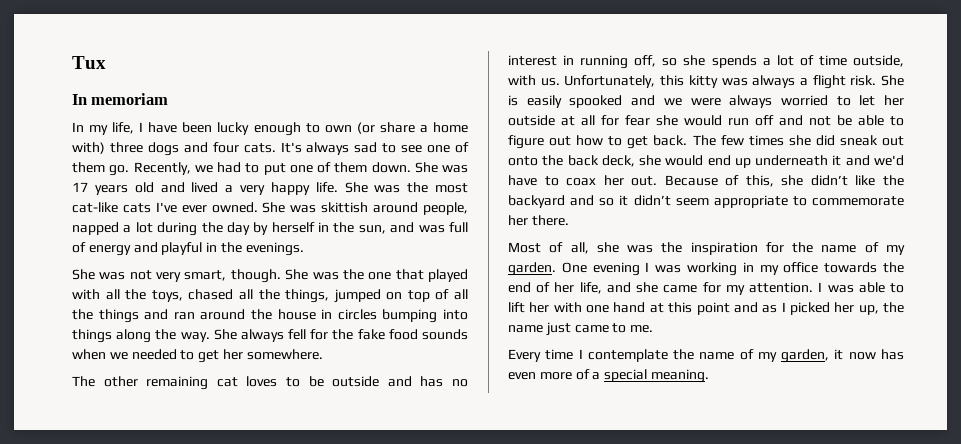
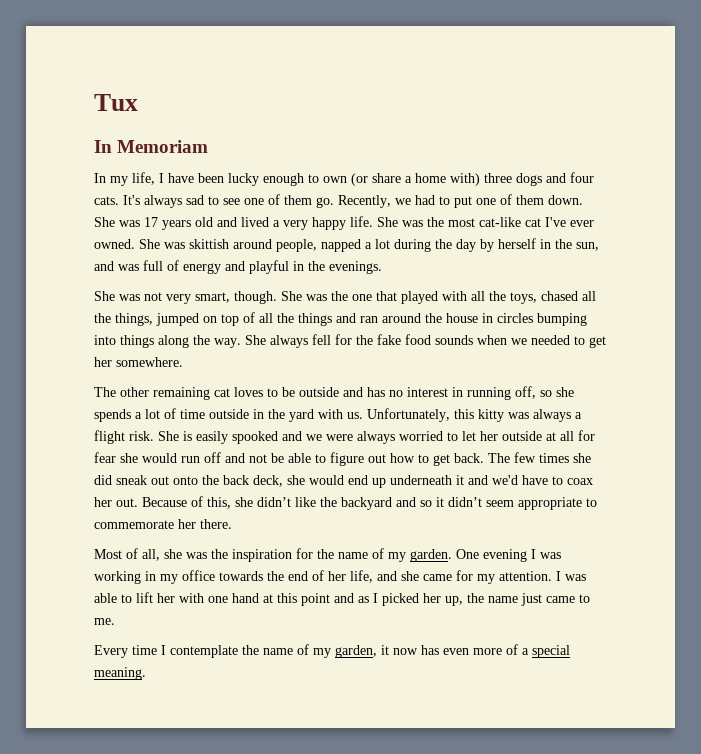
[91,93,169,105] memoriam -> [117,140,209,153] Memoriam
[122,203,151,213] cats -> [525,218,541,227] cat
[852,55,904,67] outside, -> [209,409,314,422] outside in the yard

